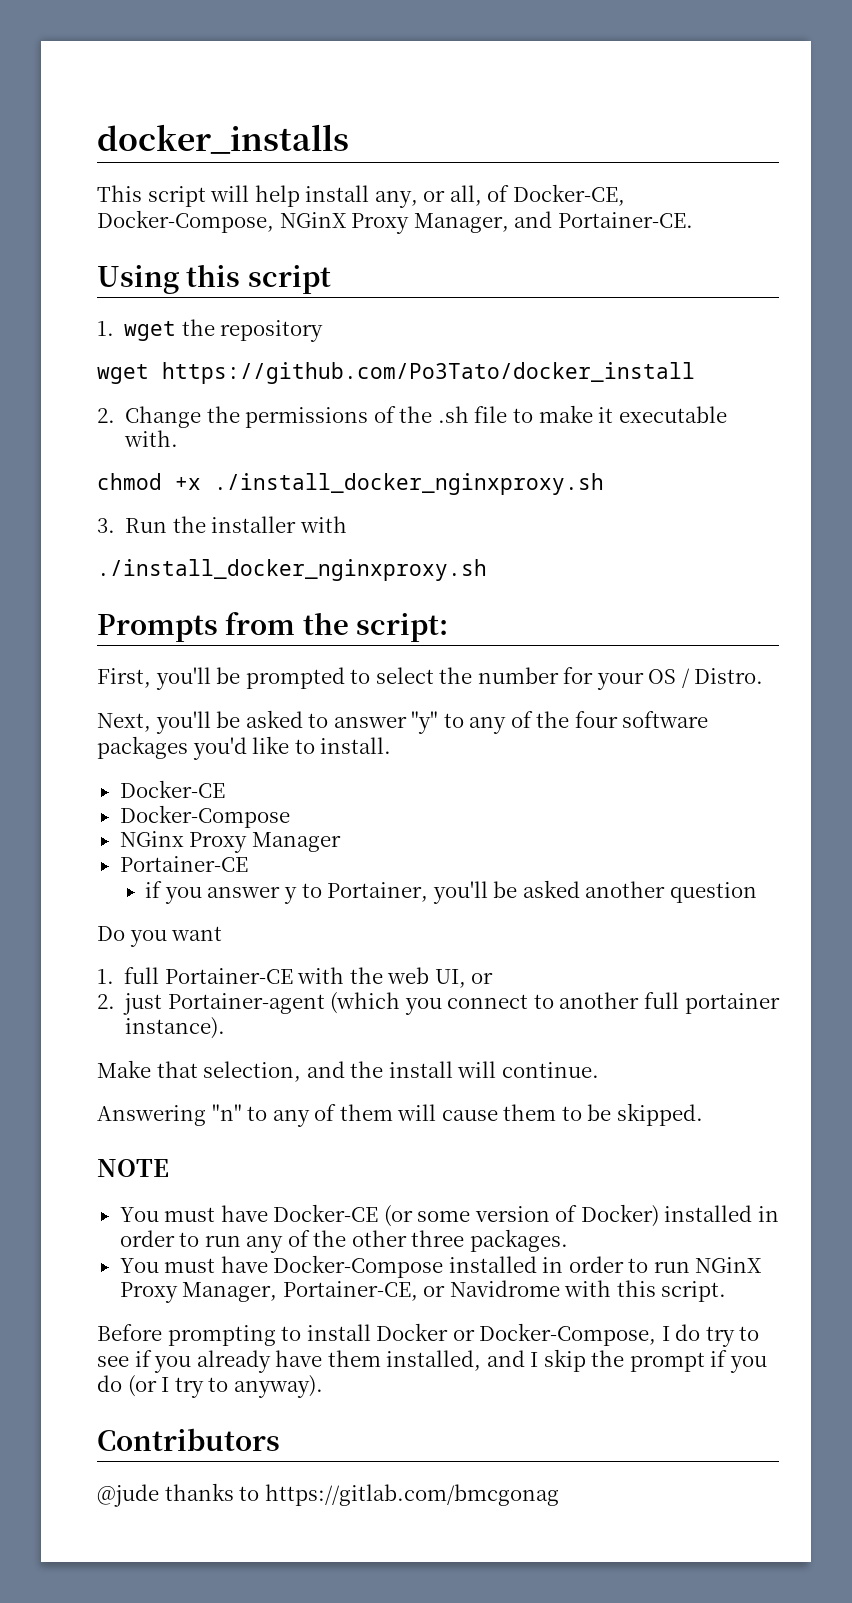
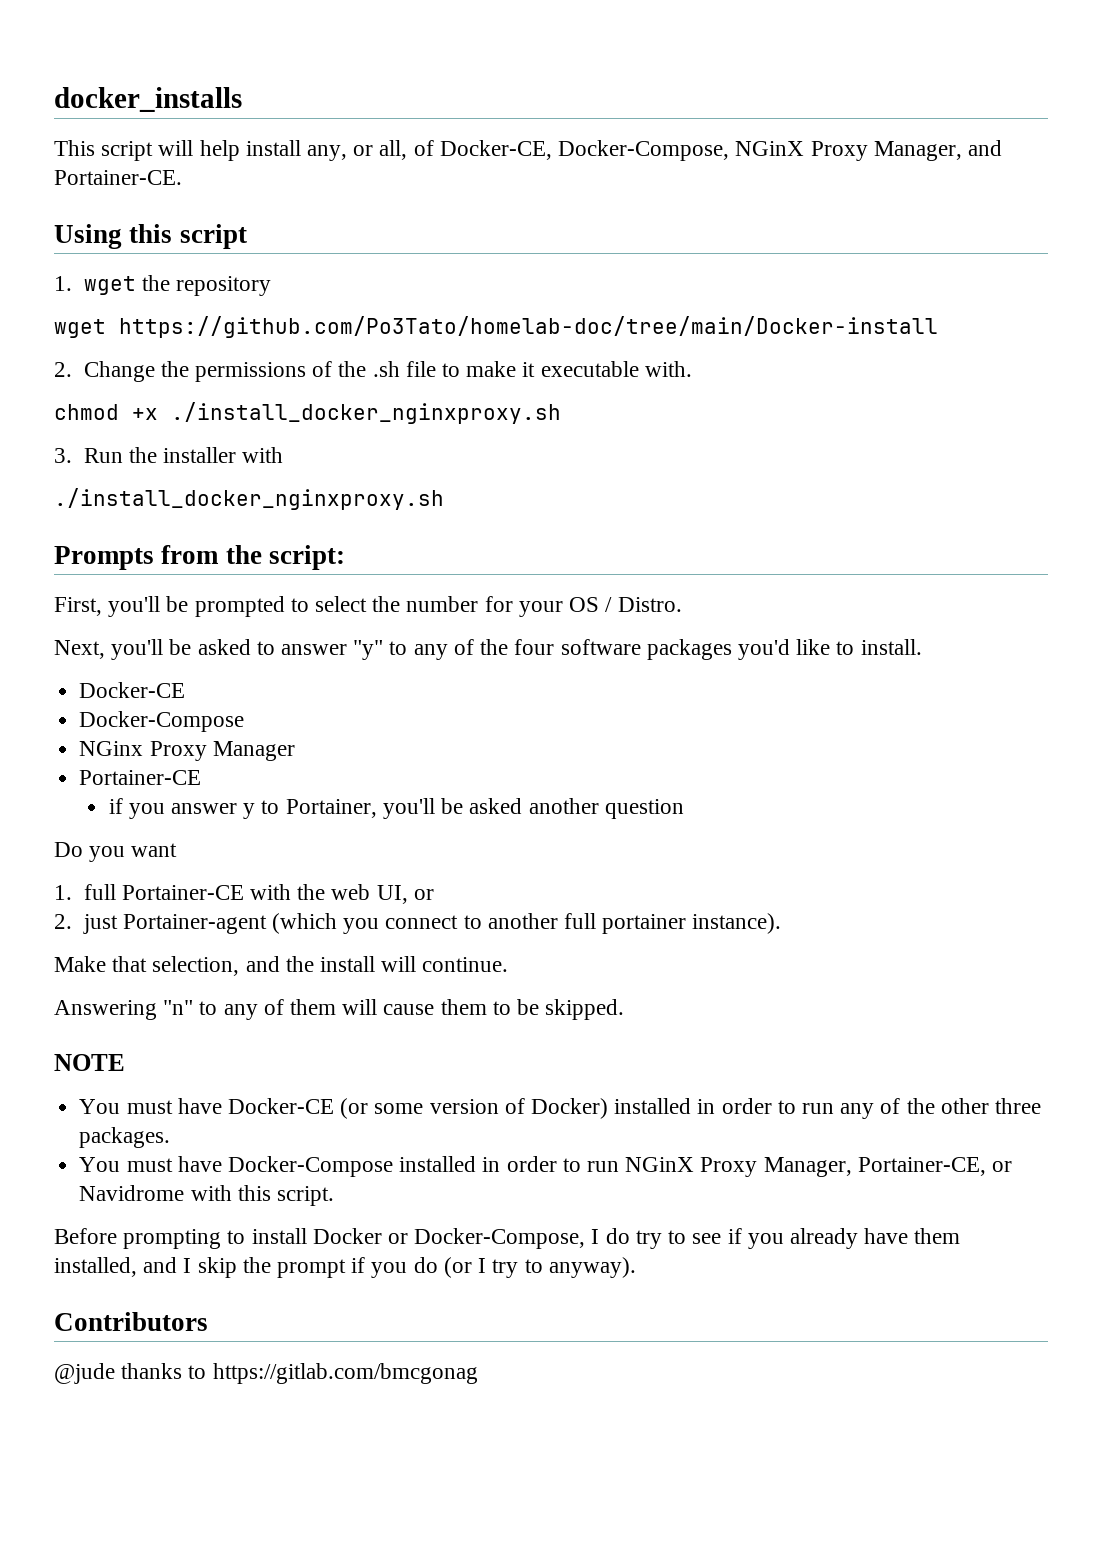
[162,362,695,384] https://github.com/Po3Tato/docker_install -> [119,316,938,338] https://github.com/Po3Tato/homelab-doc/tree/main/Docker-install

